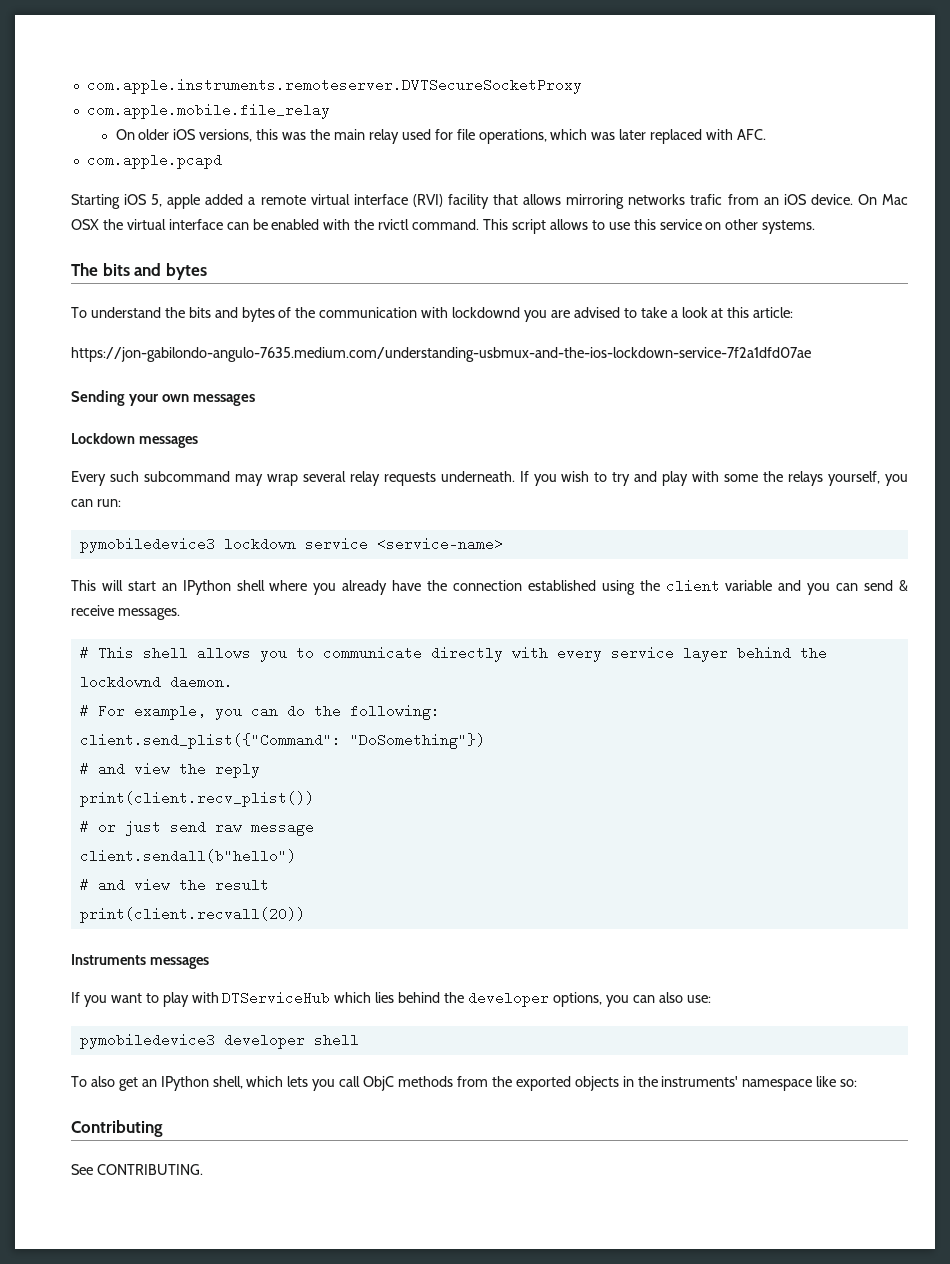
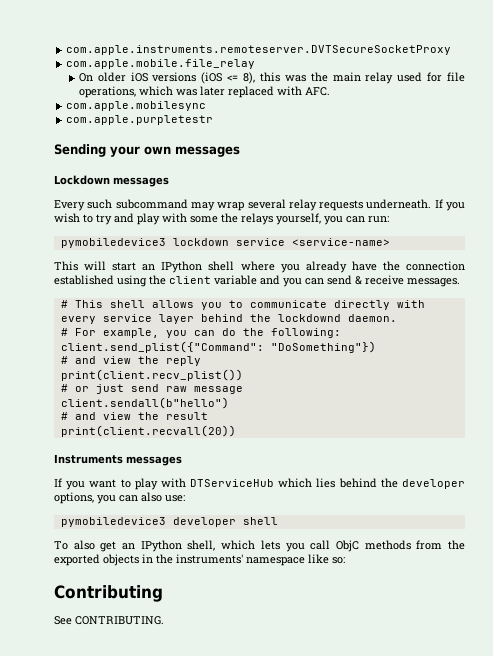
[199,129,253,142] versions, -> [152,72,256,84] versions (iOS <= 8),
[86,153,222,169] [71,194,908,209] [71,219,816,234] [71,263,207,280] [71,307,794,322] [71,347,811,362] com.apple.pcapd // Starting iOS 5, apple added a remote virtual interface (RVI) facility that allows mirroring networks trafic from an iOS device. On Mac OSX the virtual interface can be enabled with the rvictl command. This script allows to use this service on other systems. // The bits and bytes // To understand the bits and bytes of the communication with lockdownd you are advised to take a look at this article: // https://jon-gabilondo-angulo-7635.medium.com/understanding-usbmux-and-the-ios-lockdown-service-7f2a1dfd07ae -> [66,101,207,111] [66,115,214,125] com.apple.mobilesync // com.apple.purpletestr

